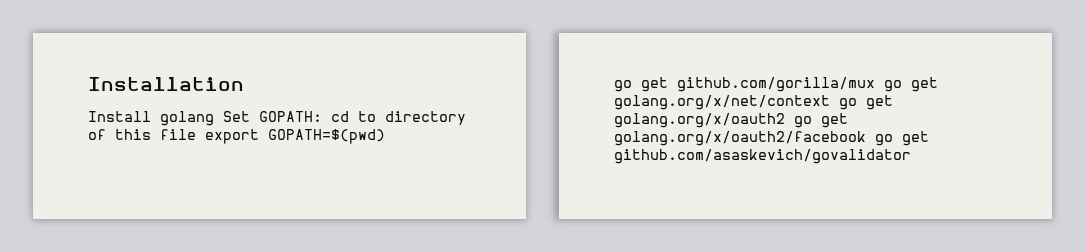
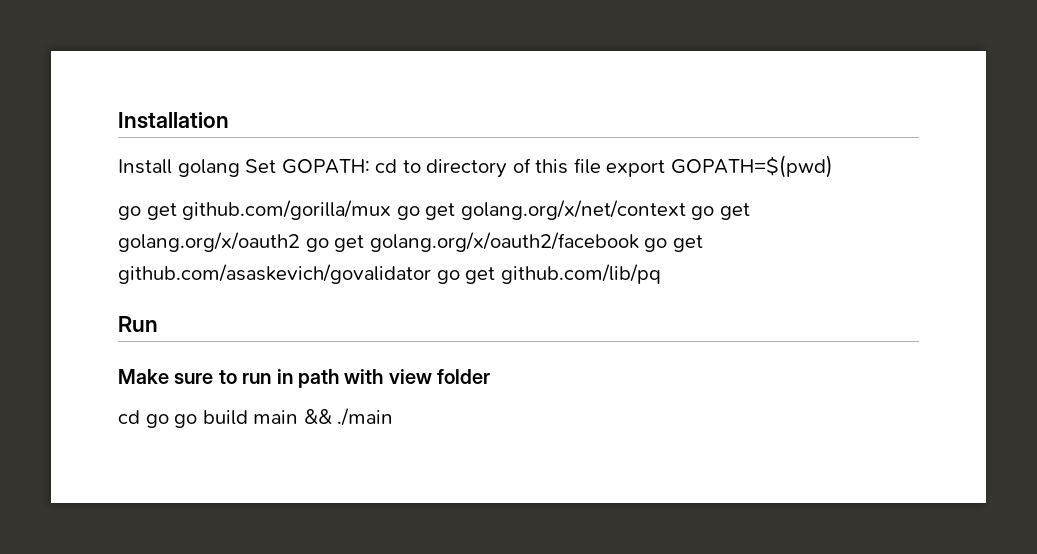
(911, 156) none -> [436,264,661,284] [118,316,158,332] [118,369,491,388] [118,408,394,428] go get github.com/lib/pq // Run // Make sure to run in path with view folder // cd go go build main && ./main

